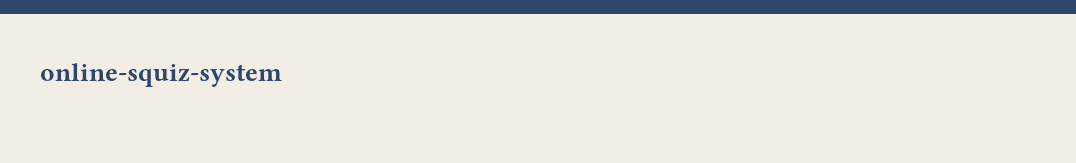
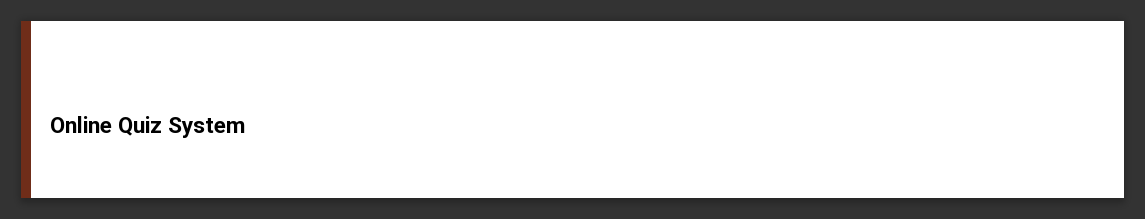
[40,63,282,87] online-squiz-system -> [50,116,246,138] Online Quiz System

